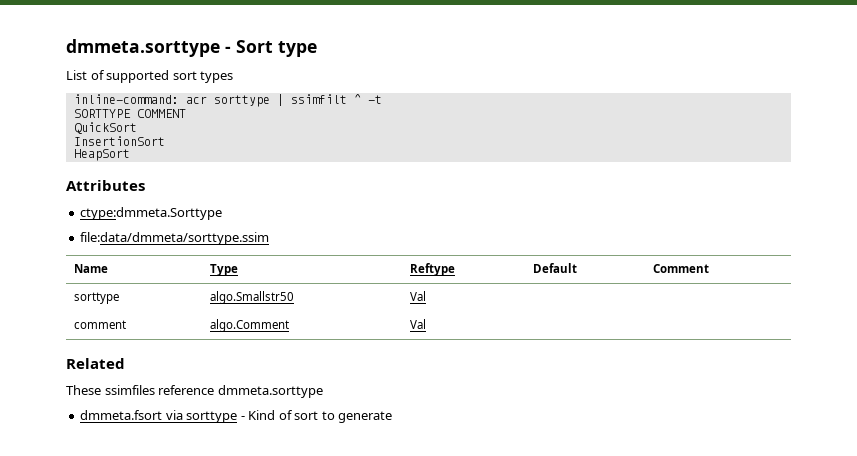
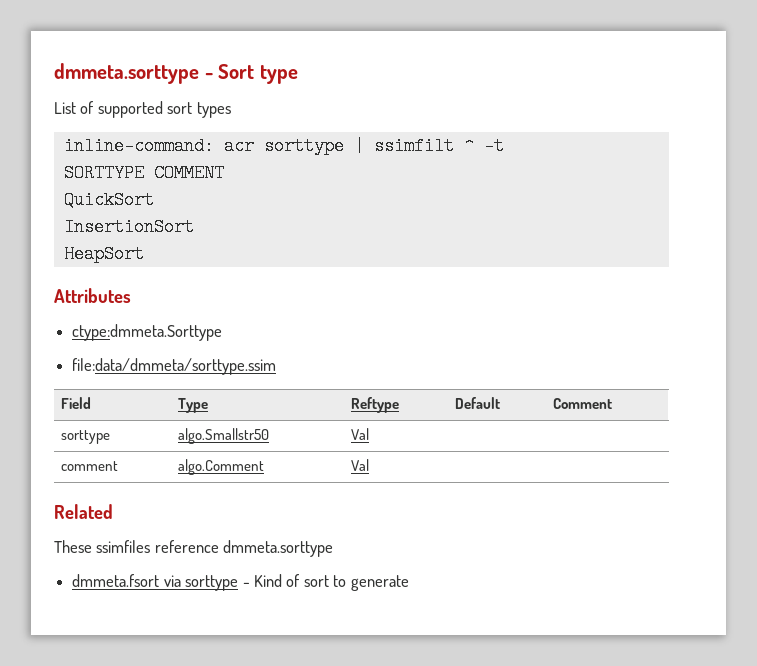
[73,264,108,273] Name -> [61,397,92,409] Field

